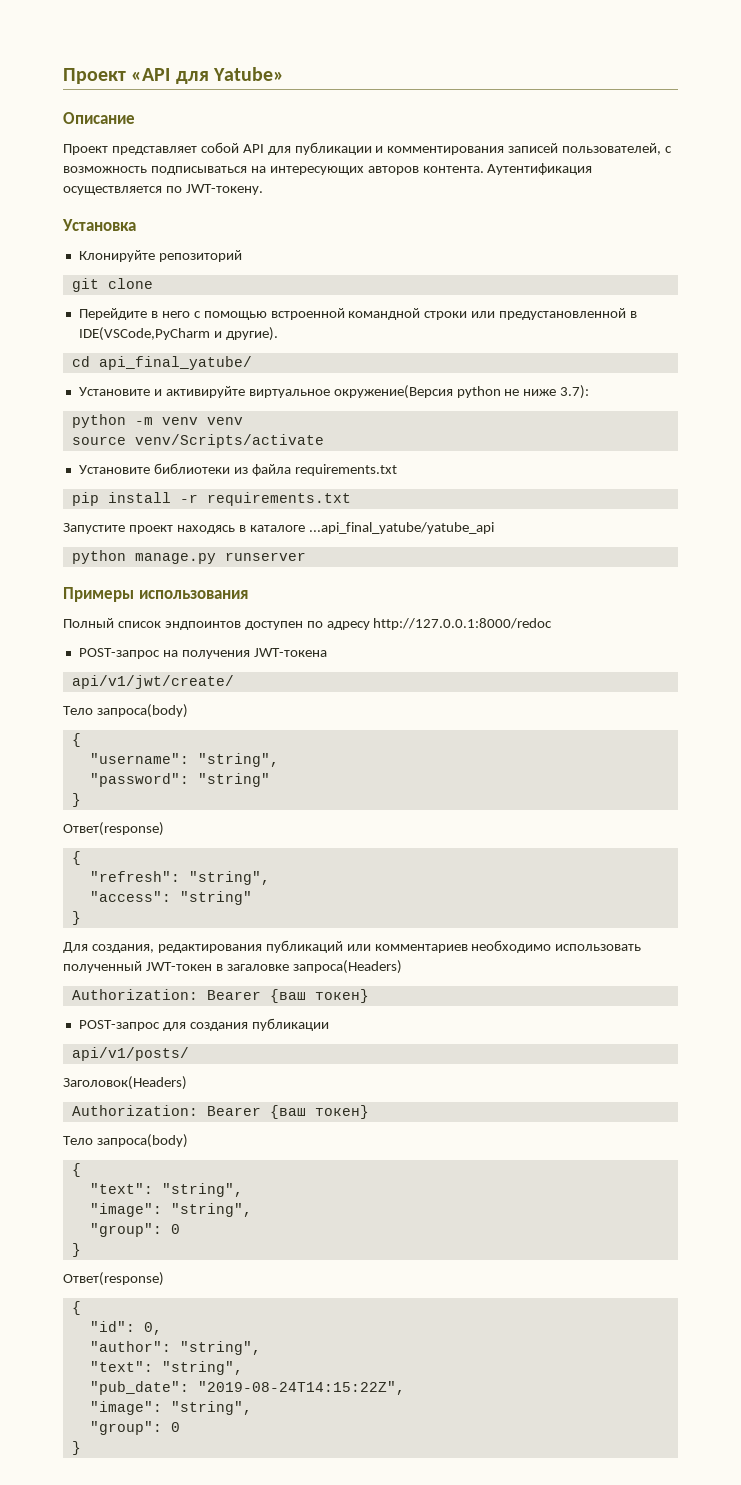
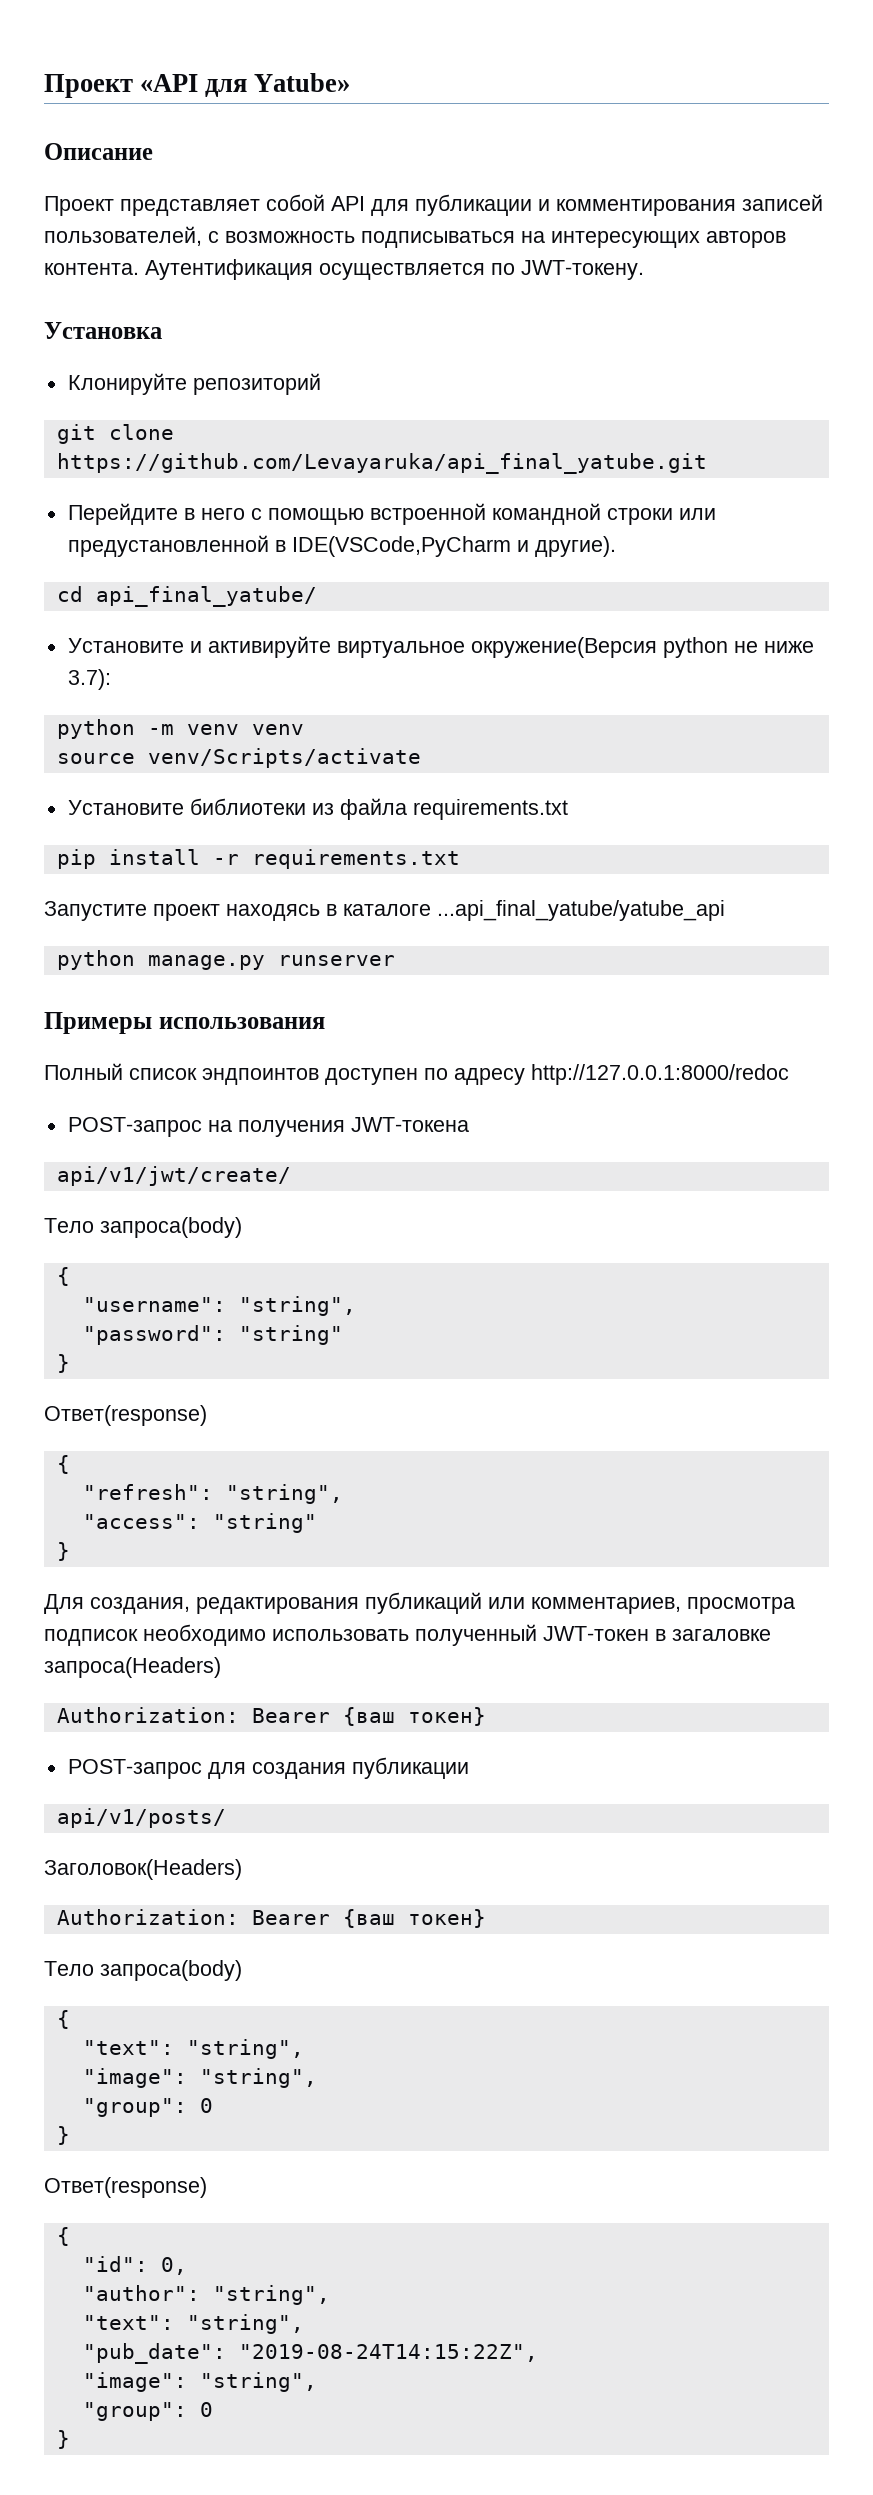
(153, 283) none -> [56,453,707,474] https://github.com/Levayaruka/api_final_yatube.git
[374,944,468,953] комментариев -> [531,1597,795,1614] [44,1629,138,1646] комментариев, просмотра подписок

